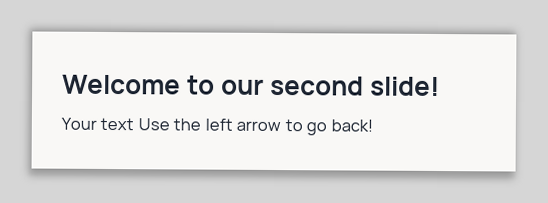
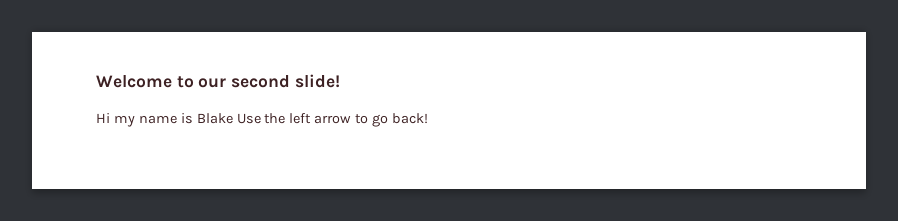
[61,117,135,131] Your text -> [96,113,233,127] Hi my name is Blake

